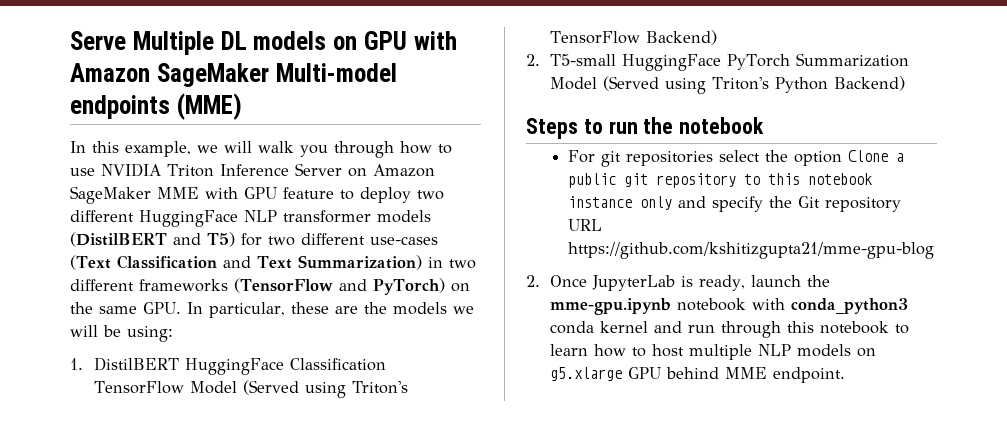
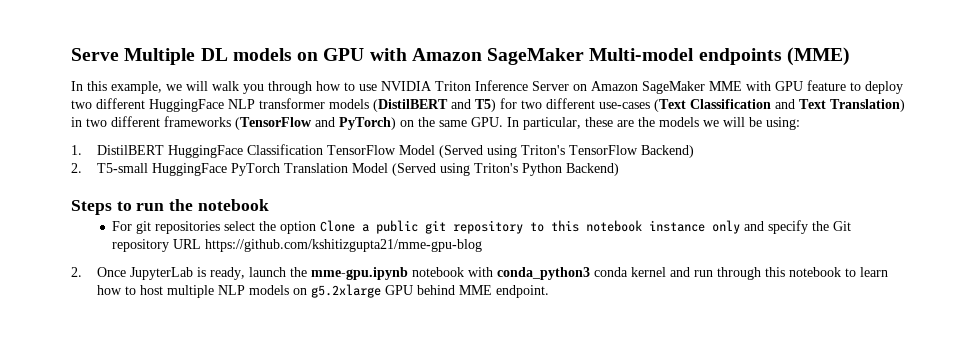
[297,255,422,270] Summarization) -> [830,99,905,112] Translation)
[795,53,909,67] Summarization -> [284,163,349,173] Translation
[549,367,622,381] g5.xlarge -> [311,284,382,298] g5.2xlarge

